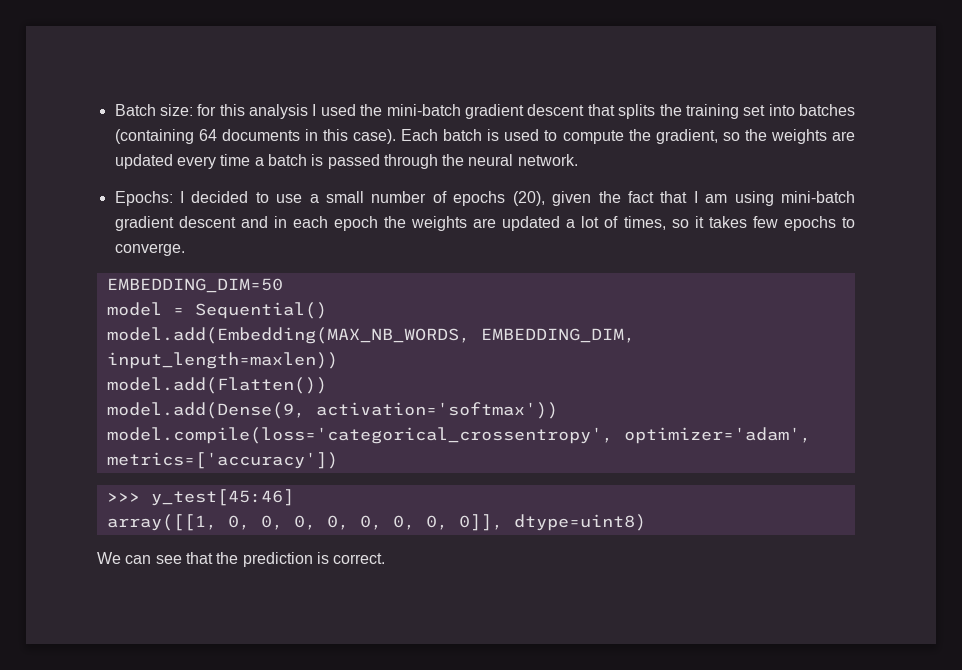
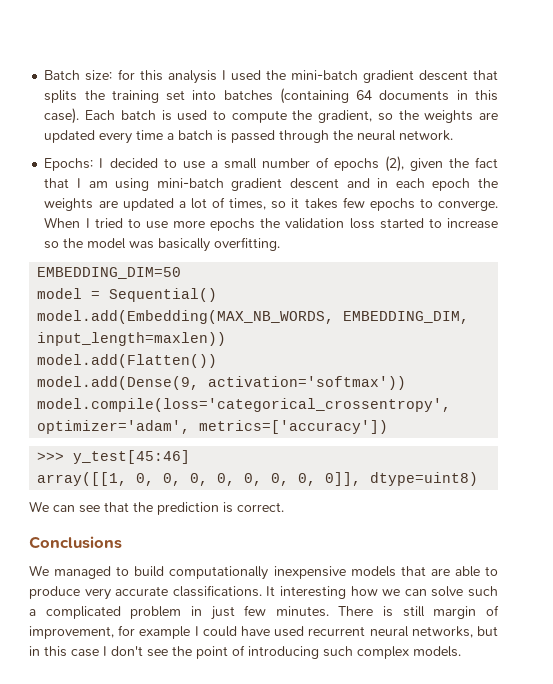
[512,191,545,206] (20), -> [384,156,404,172] (2),
(185, 249) none -> [44,217,498,231] [44,237,281,252] When I tried to use more epochs the validation loss started to increase so the model was basically overfitting.
(386, 558) none -> [29,536,122,549] [29,565,499,580] [29,585,499,600] [29,605,499,620] [29,625,498,639] [29,645,461,659] // Conclusions // We managed to build computationally inexpensive models that are able to produce very accurate classifications. It interesting how we can solve such a complicated problem in just few minutes. There is still margin of improvement, for example I could have used recurrent neural networks, but in this case I don't see the point of introducing such complex models.

